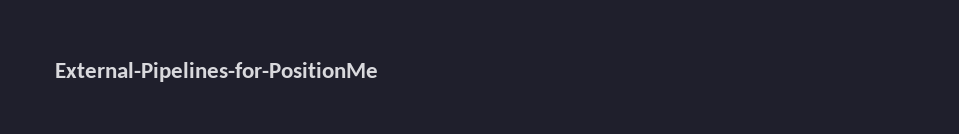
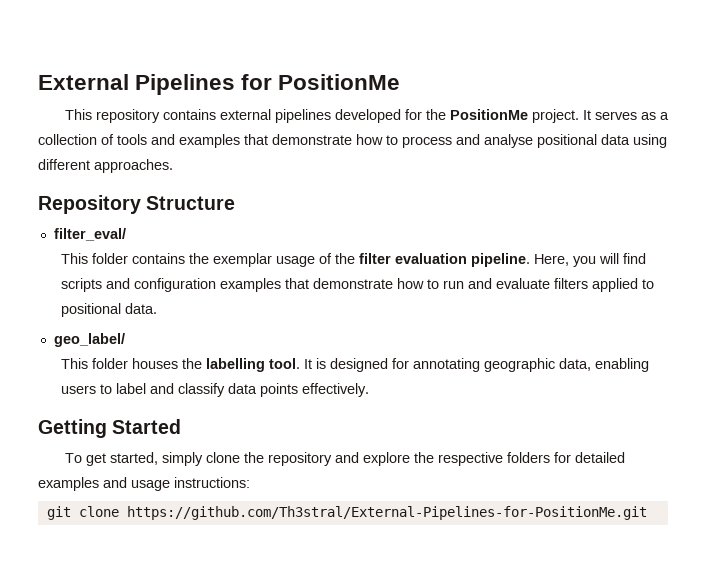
[55,62,378,82] External-Pipelines-for-PositionMe -> [38,74,401,95] [64,109,669,123] [38,134,667,148] [38,159,173,173] [38,195,236,214] [53,228,126,241] [60,253,646,267] [60,278,654,292] [60,303,157,317] [53,333,125,347] [60,358,649,372] [60,383,369,397] [38,419,182,438] [64,452,625,466] [38,477,250,491] [46,506,647,520] External Pipelines for PositionMe // This repository contains external pipelines developed for the PositionMe project. It serves as a collection of tools and examples that demonstrate how to process and analyse positional data using different approaches. // Repository Structure // filter_eval/ // This folder contains the exemplar usage of the filter evaluation pipeline. Here, you will find scripts and configuration examples that demonstrate how to run and evaluate filters applied to positional data. // geo_label/ // This folder houses the labelling tool. It is designed for annotating geographic data, enabling users to label and classify data points effectively. // Getting Started // To get started, simply clone the repository and explore the respective folders for detailed examples and usage instructions: // git clone https://github.com/Th3stral/External-Pipelines-for-PositionMe.git

